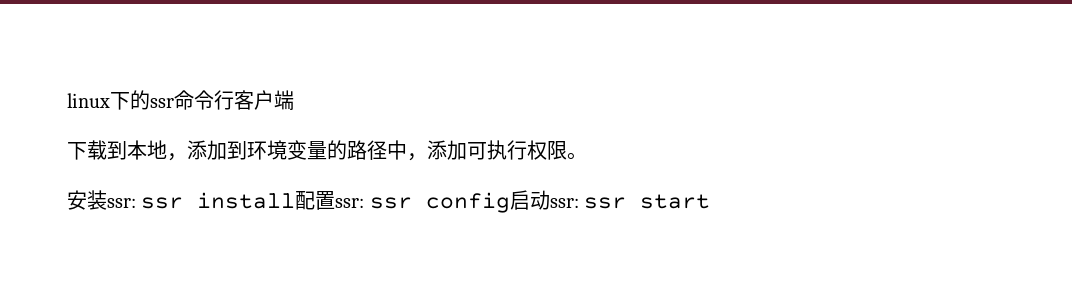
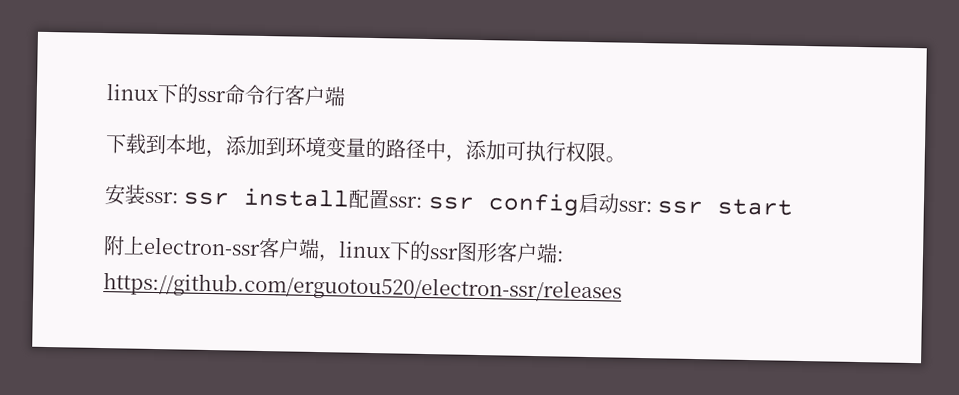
(711, 201) none -> [103,235,565,264] [103,272,622,304] // 附上electron-ssr客户端，linux下的ssr图形客户端: https://github.com/erguotou520/electron-ssr/releases

